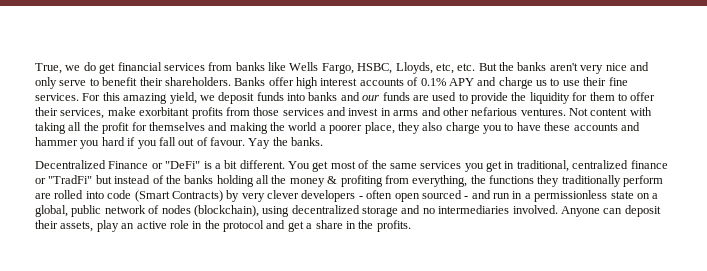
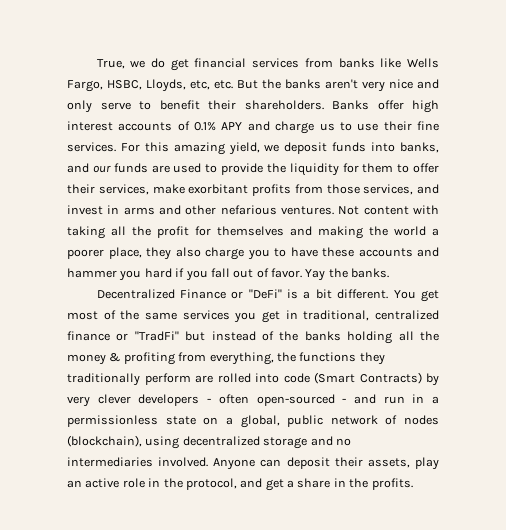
[308,92,338,101] banks -> [400,142,440,153] banks,
[282,108,324,116] services -> [363,184,414,195] services,
[210,137,245,146] favour. -> [271,268,302,278] favor.
[394,190,462,202] open sourced -> [256,394,335,406] open-sourced
[223,220,264,232] protocol -> [185,478,237,490] protocol,

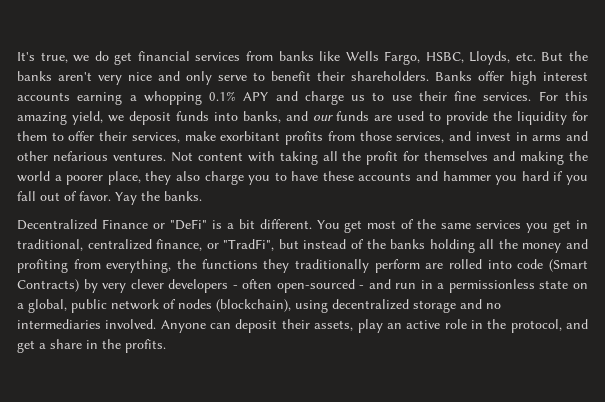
[96,59,125,69] True, -> [17,52,68,63] It's true,
[190,80,210,90] etc, -> (511, 58) none
[177,121,190,131] of -> [77,91,202,105] earning a whopping
[67,331,179,341] finance or "TradFi" -> [156,239,275,251] finance, or "TradFi",
[109,353,121,362] & -> [565,239,588,249] and

